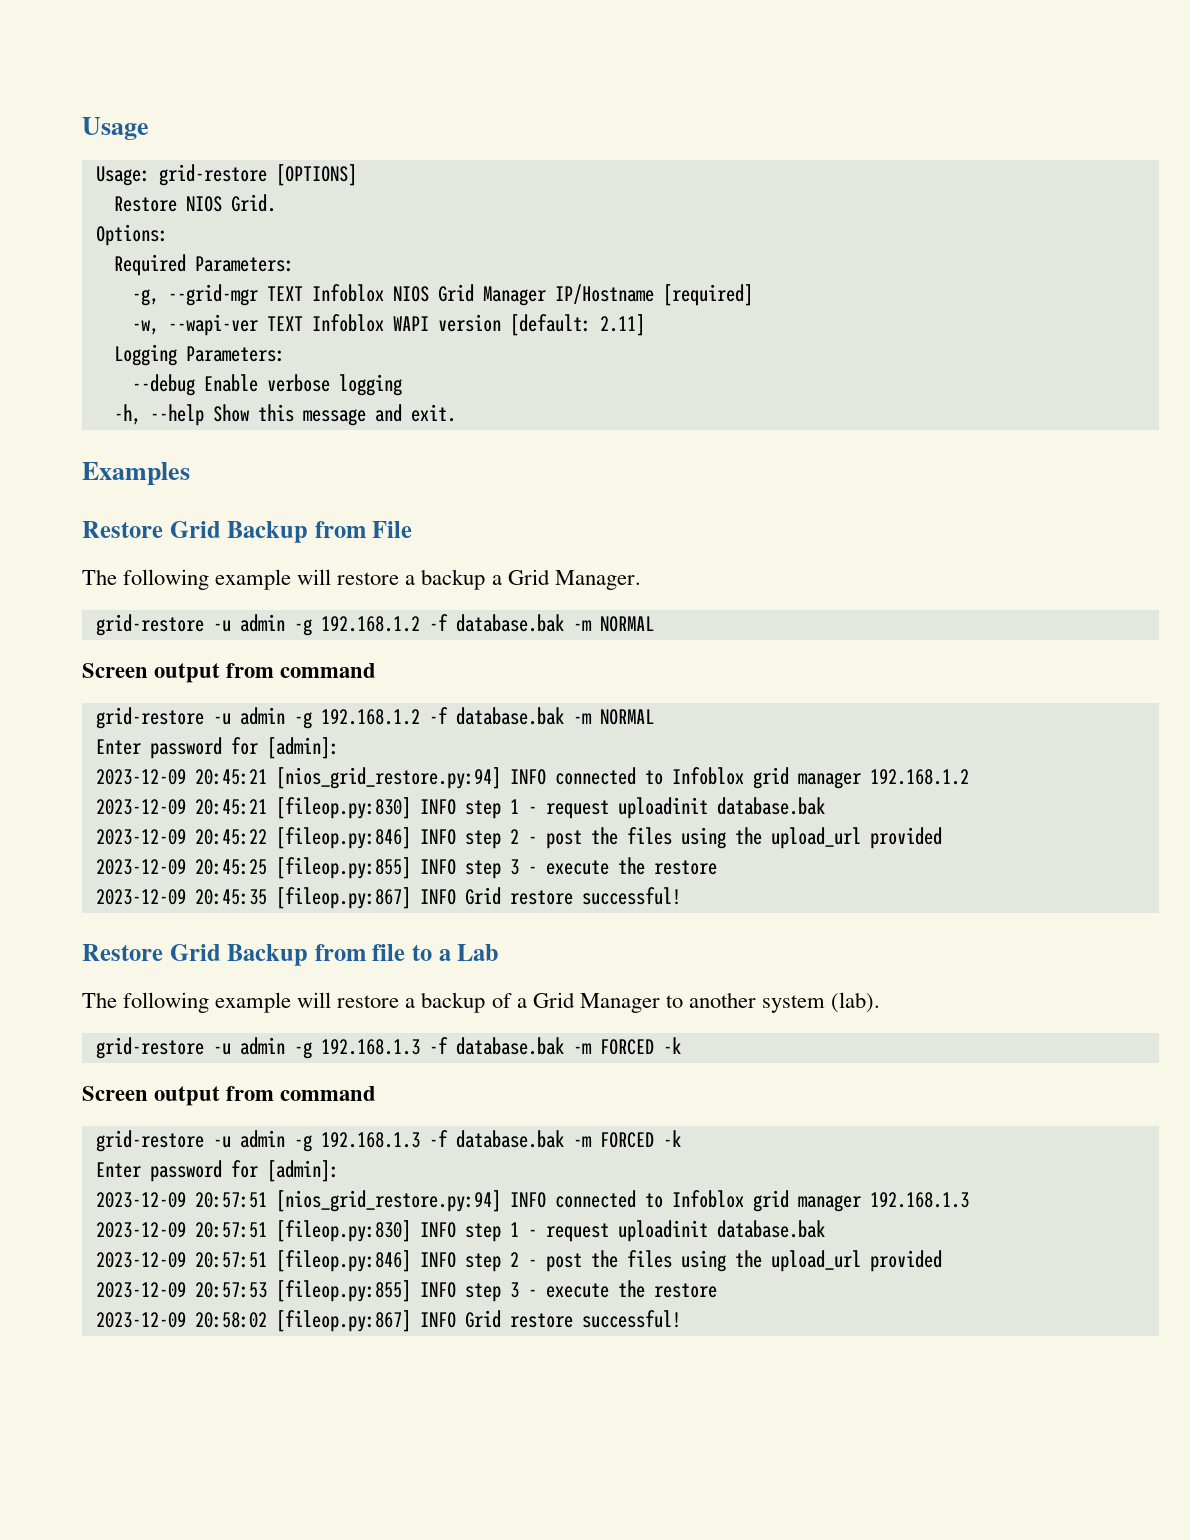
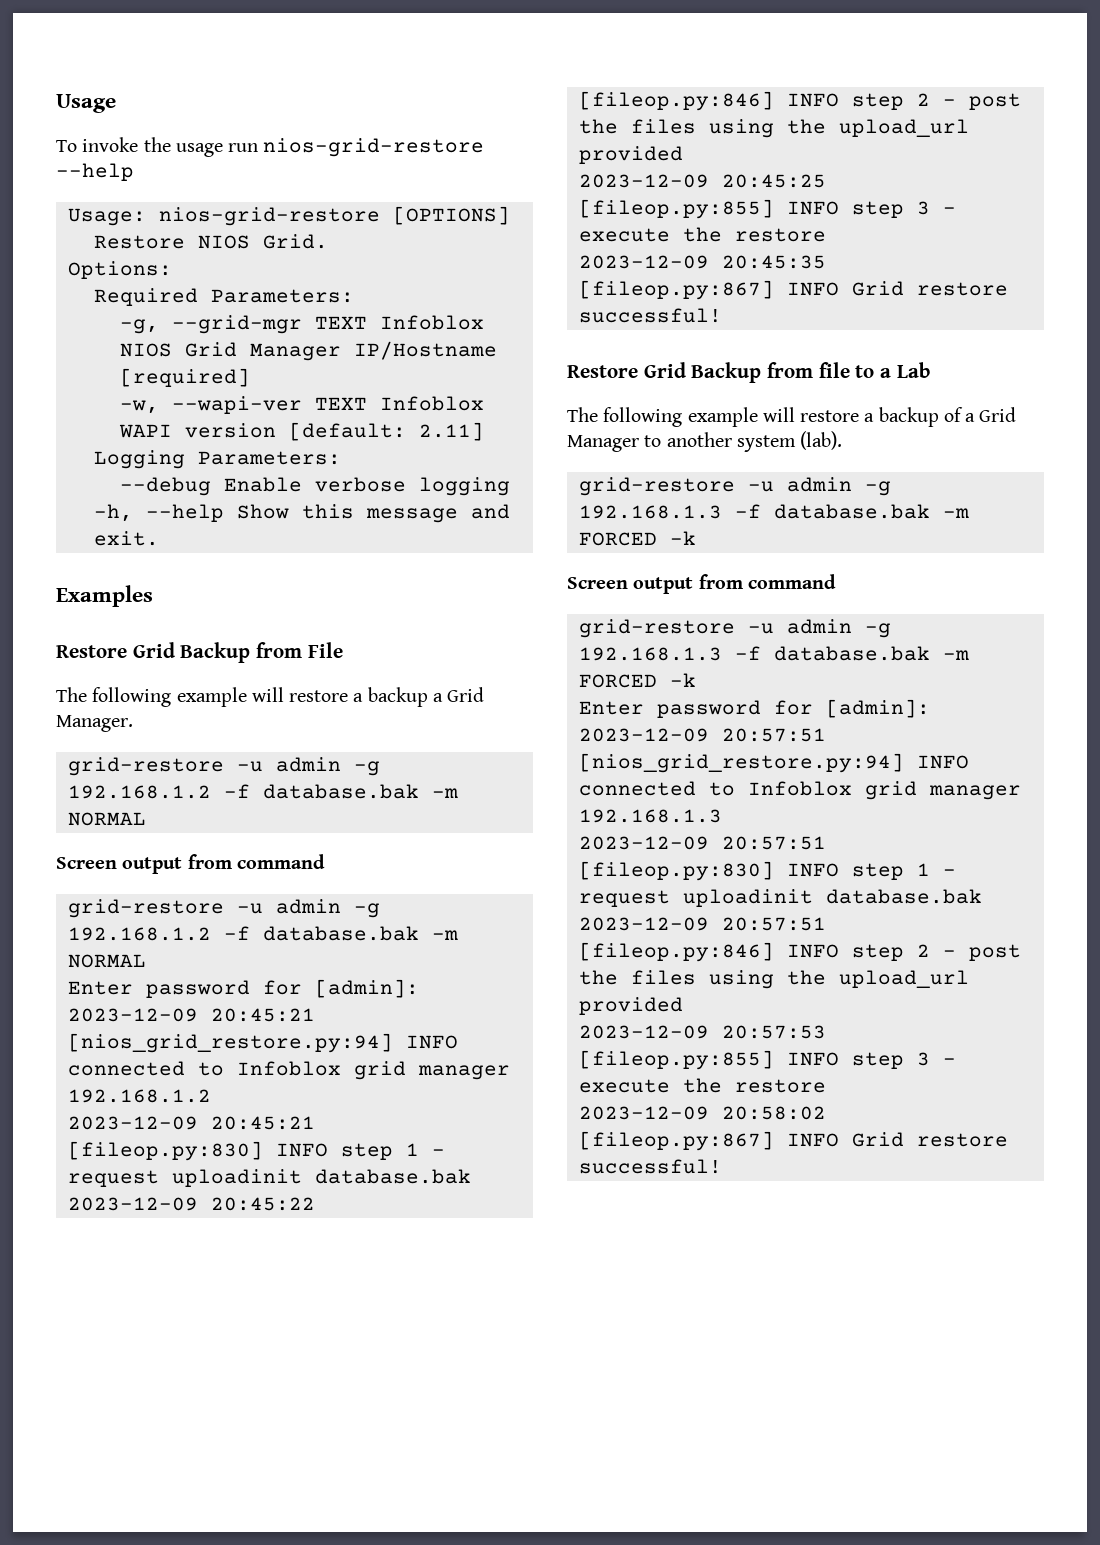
(149, 128) none -> [56,137,485,157] [56,163,134,181] // To invoke the usage run nios-grid-restore --help
[158,164,267,186] grid-restore -> [158,207,380,226] nios-grid-restore

